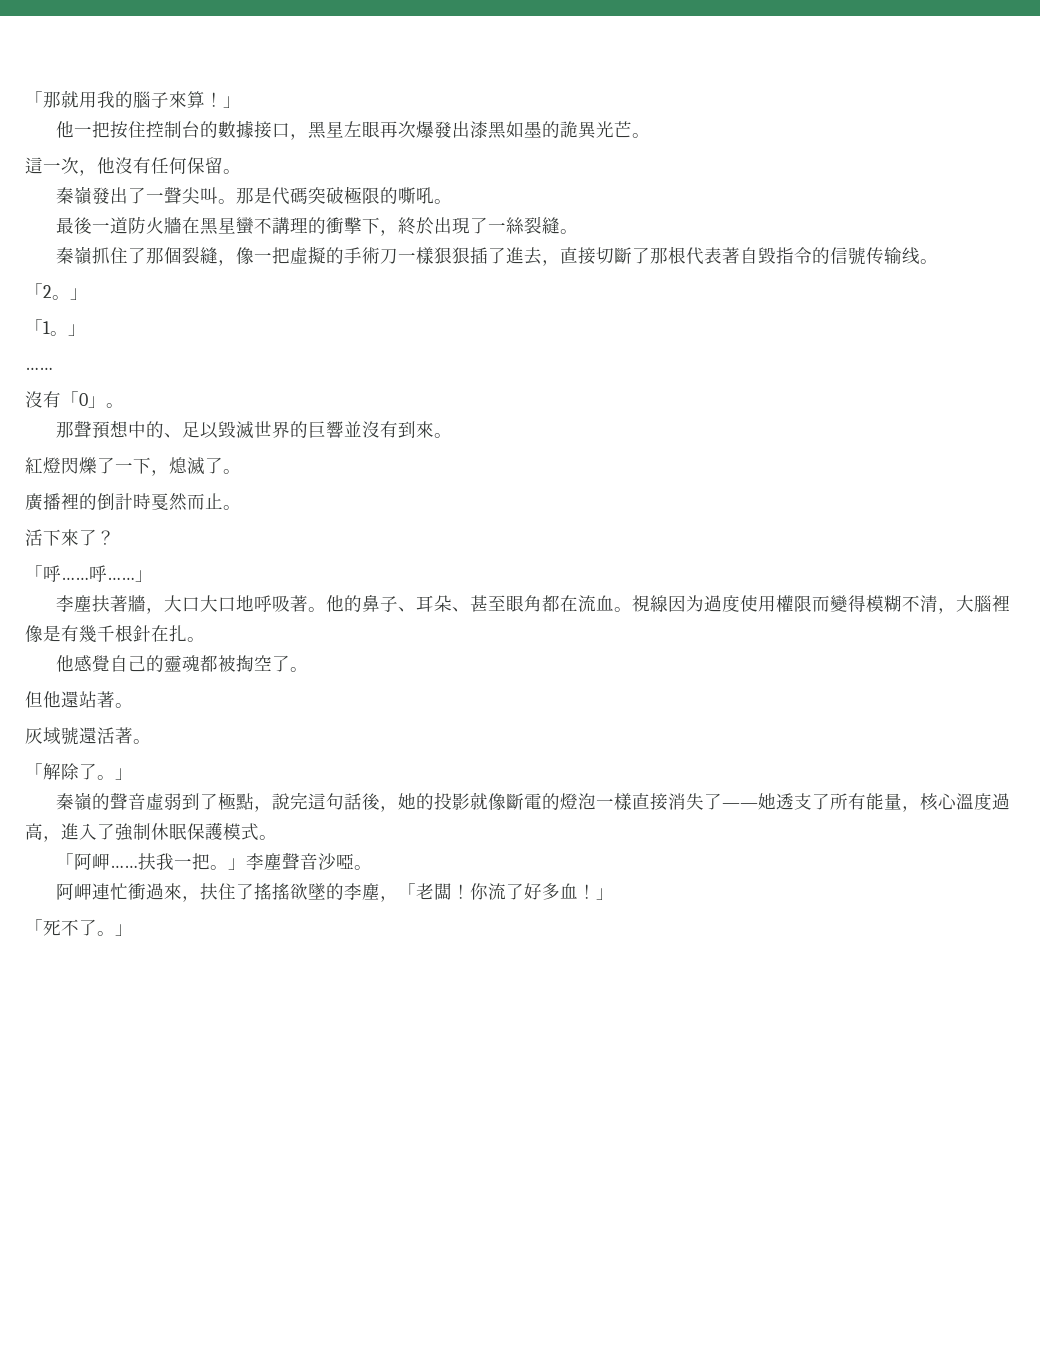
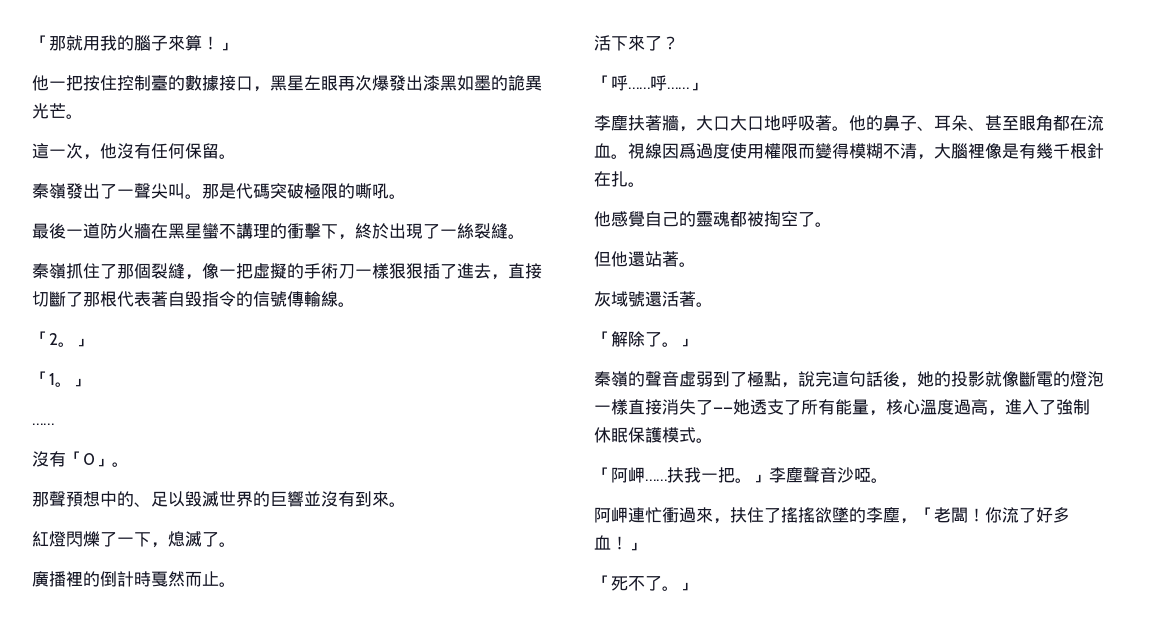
[181,121,200,138] 台 -> [151,75,168,91] 臺
[865,247,920,265] 传输线 -> [287,291,338,307] 傳輸線
[685,595,704,612] 为 -> [679,143,696,159] 爲

